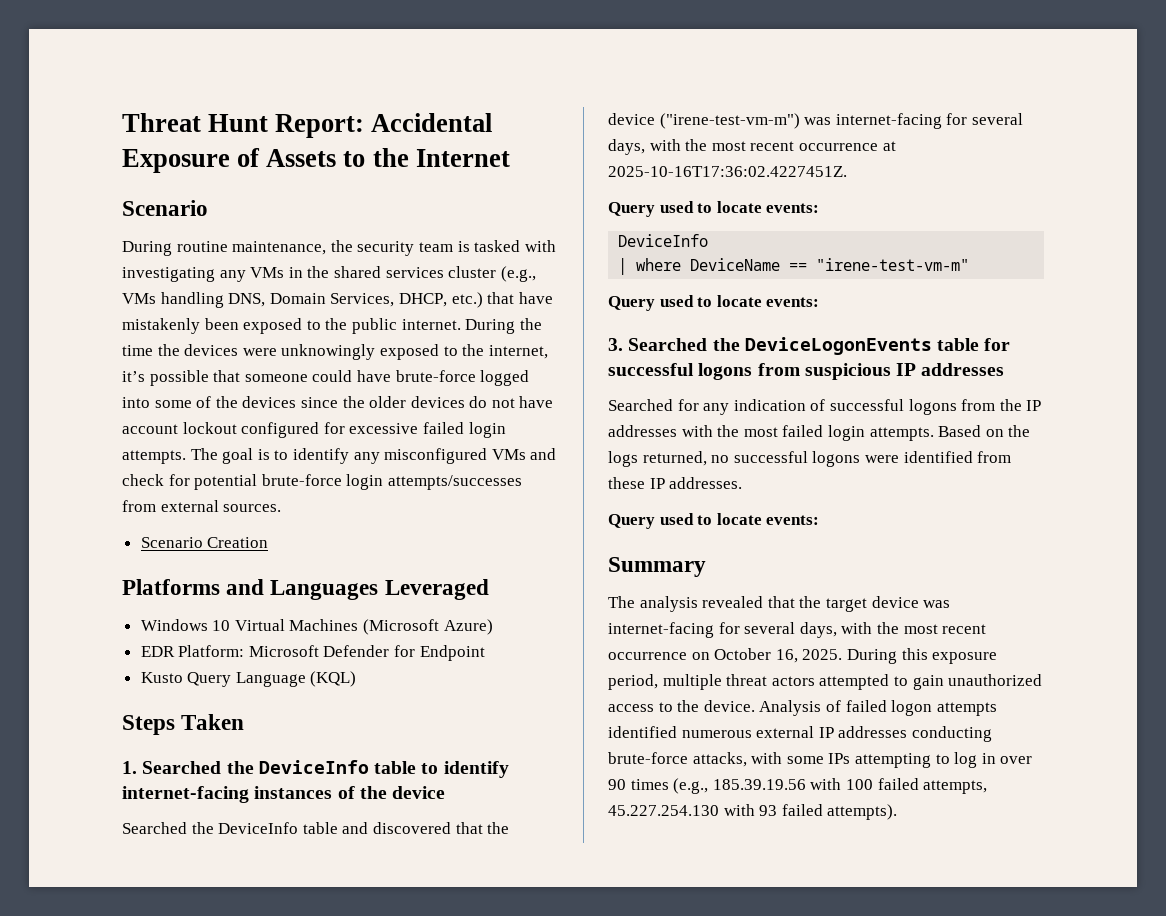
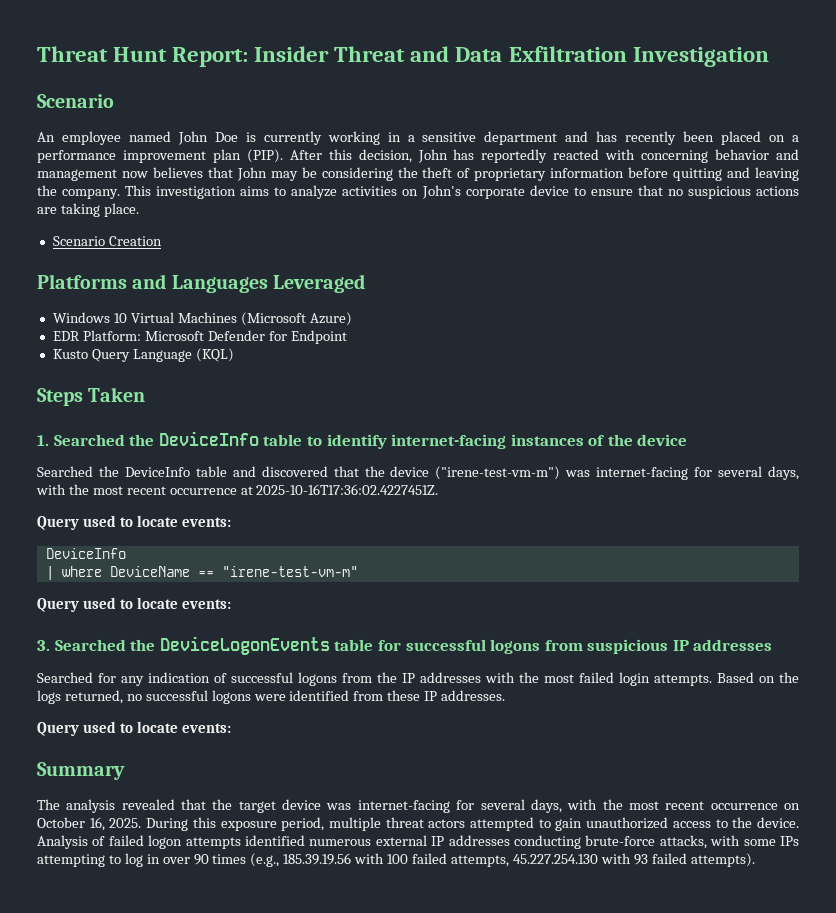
[371,113,493,132] [122,148,510,173] [122,200,208,216] [122,240,556,256] [122,266,536,282] [122,292,553,308] [122,318,542,334] [122,344,548,360] [122,370,530,386] [122,396,554,408] [122,422,506,438] [122,448,557,464] [122,474,522,490] [122,500,282,512] Accidental Exposure of Assets to the Internet // Scenario // During routine maintenance, the security team is tasked with investigating any VMs in the shared services cluster (e.g., VMs handling DNS, Domain Services, DHCP, etc.) that have mistakenly been exposed to the public internet. During the time the devices were unknowingly exposed to the internet, it’s possible that someone could have brute-force logged into some of the devices since the older devices do not have account lockout configured for excessive failed login attempts. The goal is to identify any misconfigured VMs and check for potential brute-force login attempts/successes from external sources. -> [254,46,769,67] [37,94,114,108] [37,131,800,145] [37,149,800,163] [37,167,799,181] [37,185,799,199] [37,203,139,217] Insider Threat and Data Exfiltration Investigation // Scenario // An employee named John Doe is currently working in a sensitive department and has recently been placed on a performance improvement plan (PIP). After this decision, John has reportedly reacted with concerning behavior and management now believes that John may be considering the theft of proprietary information before quitting and leaving the company. This investigation aims to analyze activities on John's corporate device to ensure that no suspicious actions are taking place.

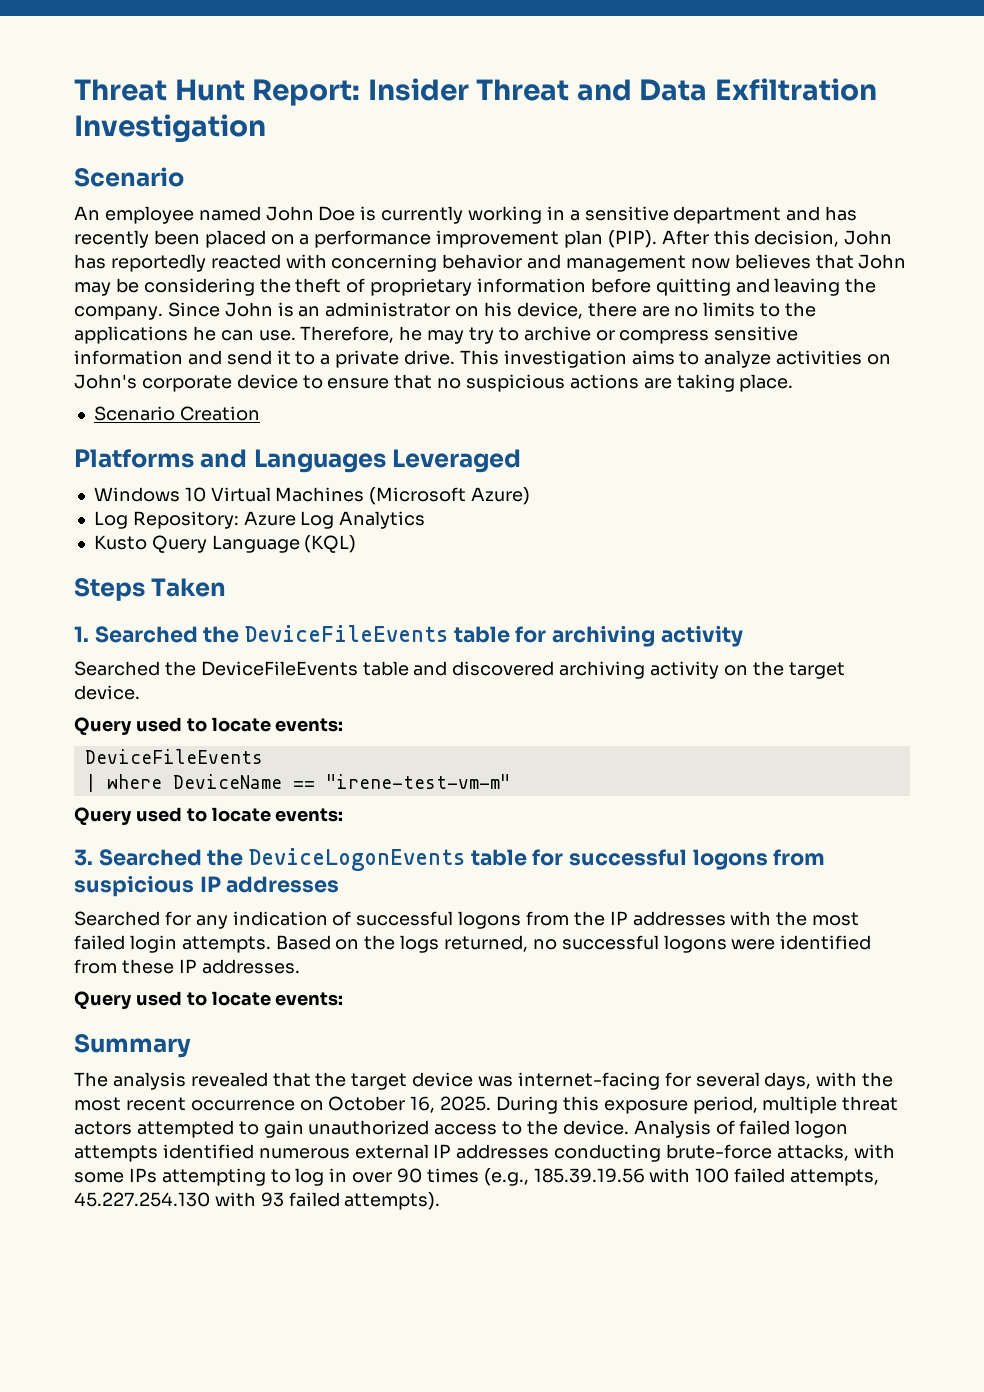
(121, 194) none -> [167,302,817,319] [74,326,799,344] [74,350,456,368] Since John is an administrator on his device, there are no limits to the applications he can use. Therefore, he may try to archive or compress sensitive information and send it to a private drive.
[52,330,347,344] EDR Platform: Microsoft Defender for Endpoint -> [93,511,426,529] Log Repository: Azure Log Analytics
[158,431,688,449] [37,466,190,477] DeviceInfo table to identify internet-facing instances of the device // Searched the DeviceInfo -> [245,625,743,647] [74,661,358,676] DeviceFileEvents table for archiving activity // Searched the DeviceFileEvents
[333,466,800,480] [36,484,439,495] [37,515,231,530] [45,548,126,559] that the device ("irene-test-vm-m") was internet-facing for several days, with the most recent occurrence at 2025-10-16T17:36:02.4227451Z. // Query used to locate events: // DeviceInfo -> [559,661,845,679] [74,685,140,700] [74,717,344,735] [84,749,263,764] archiving activity on the target device. // Query used to locate events: // DeviceFileEvents

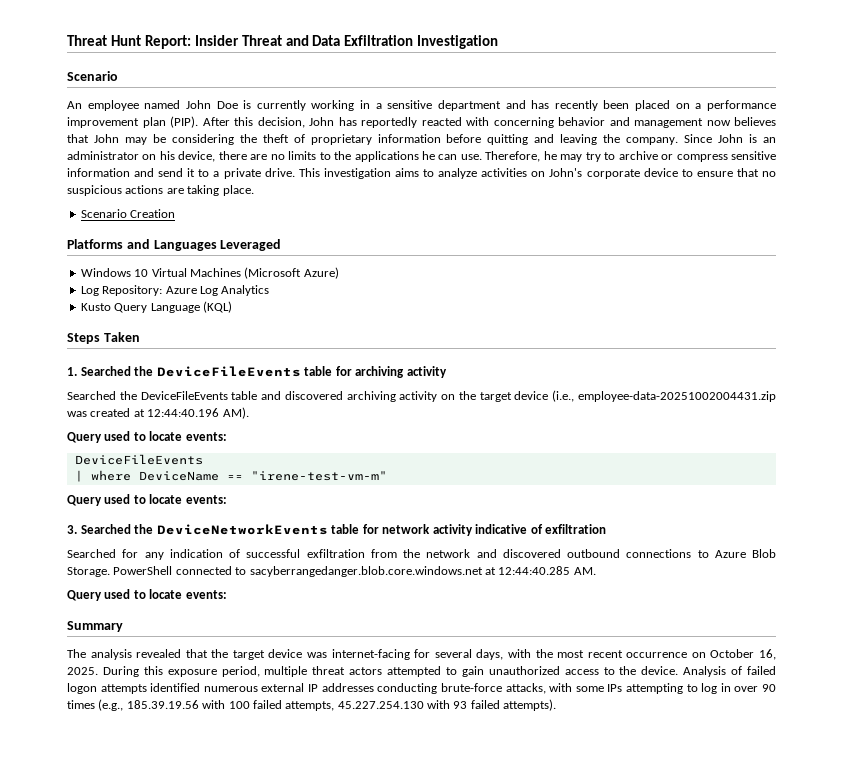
[74,685,140,700] device. -> [514,390,776,402] [67,407,249,419] device (i.e., employee-data-20251002004431.zip was created at 12:44:40.196 AM).
[249,848,826,871] [74,875,340,897] DeviceLogonEvents table for successful logons from suspicious IP addresses -> [156,524,607,536] DeviceNetworkEvents table for network activity indicative of exfiltration
[458,911,522,929] logons -> [306,549,365,558] exfiltration
[609,911,860,926] [74,935,872,953] [74,959,300,974] IP addresses with the most failed login attempts. Based on the logs returned, no successful logons were identified from these IP addresses. -> [426,549,776,558] [67,566,596,577] network and discovered outbound connections to Azure Blob Storage. PowerShell connected to sacyberrangedanger.blob.core.windows.net at 12:44:40.285 AM.

